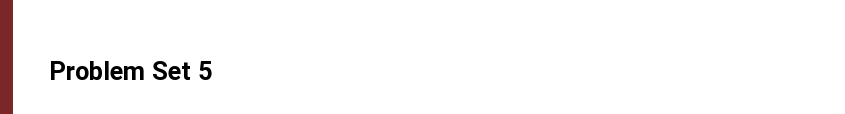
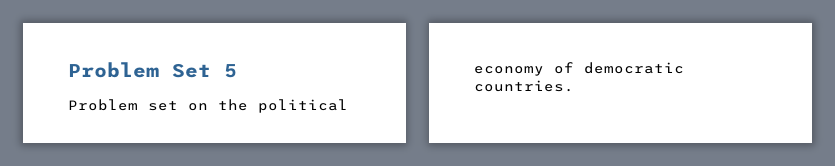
(213, 70) none -> [68,99,348,113] [474,62,684,76] [474,80,574,92] // Problem set on the political economy of democratic countries.

